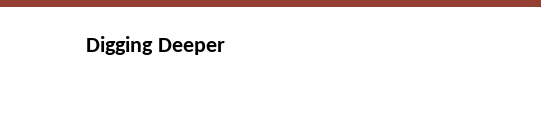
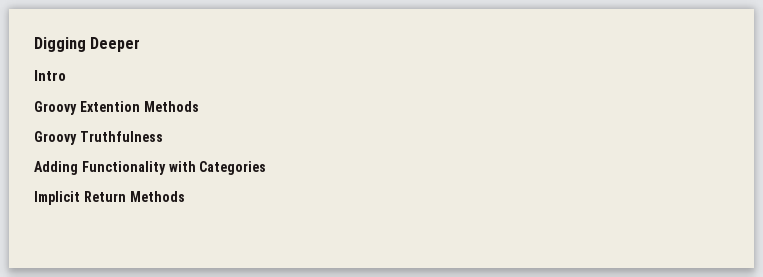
(225, 46) none -> [34,70,66,81] [34,101,199,115] [34,131,163,145] [34,161,267,175] [34,191,185,205] // Intro // Groovy Extention Methods // Groovy Truthfulness // Adding Functionality with Categories // Implicit Return Methods

